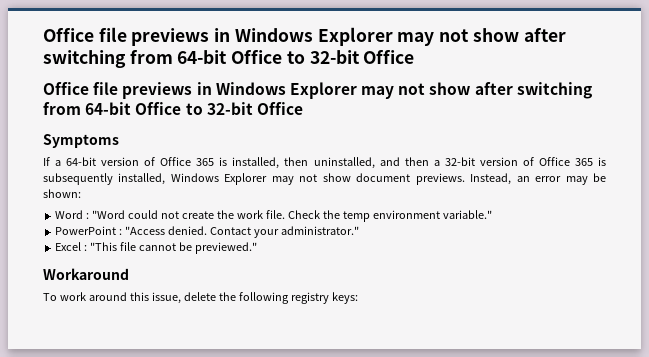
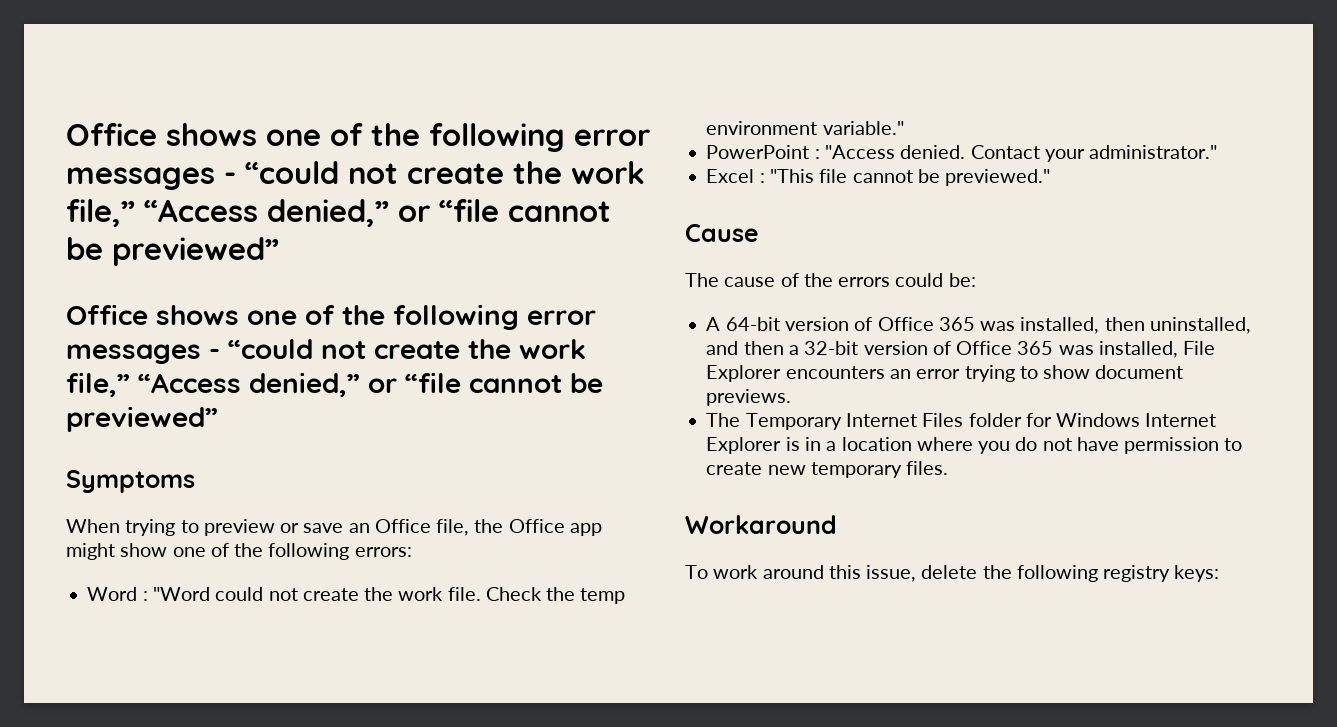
[43,27,566,46] [43,49,415,68] [43,82,592,99] [43,102,303,115] [43,134,119,148] [43,157,607,169] [43,173,606,185] [43,189,81,198] Office file previews in Windows Explorer may not show after switching from 64-bit Office to 32-bit Office // Office file previews in Windows Explorer may not show after switching from 64-bit Office to 32-bit Office // Symptoms // If a 64-bit version of Office 365 is installed, then uninstalled, and then a 32-bit version of Office 365 is subsequently installed, Windows Explorer may not show document previews. Instead, an error may be shown: -> [66,123,650,152] [66,161,645,190] [66,199,611,227] [66,237,279,266] [66,304,596,330] [66,339,586,364] [66,372,603,397] [66,406,218,432] [66,470,195,493] [66,519,602,536] [66,543,412,560] Office shows one of the following error messages - “could not create the work file,” “Access denied,” or “file cannot be previewed” // Office shows one of the following error messages - “could not create the work file,” “Access denied,” or “file cannot be previewed” // Symptoms // When trying to preview or save an Office file, the Office app might show one of the following errors:
(257, 248) none -> [685,224,759,242] [685,273,976,287] [706,317,1251,334] [706,341,1216,358] [706,365,1184,382] [706,389,792,406] [706,413,1217,430] [706,437,1243,454] [706,461,949,478] // Cause // The cause of the errors could be: // A 64-bit version of Office 365 was installed, then uninstalled, and then a 32-bit version of Office 365 was installed, File Explorer encounters an error trying to show document previews. // The Temporary Internet Files folder for Windows Internet Explorer is in a location where you do not have permission to create new temporary files.

